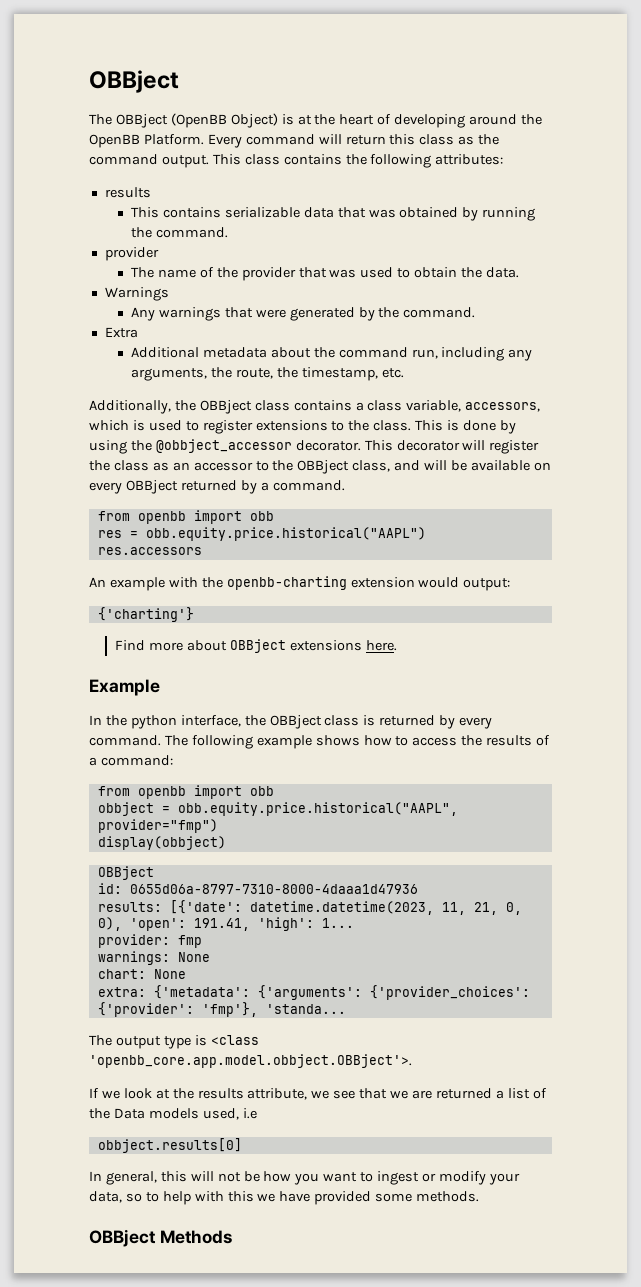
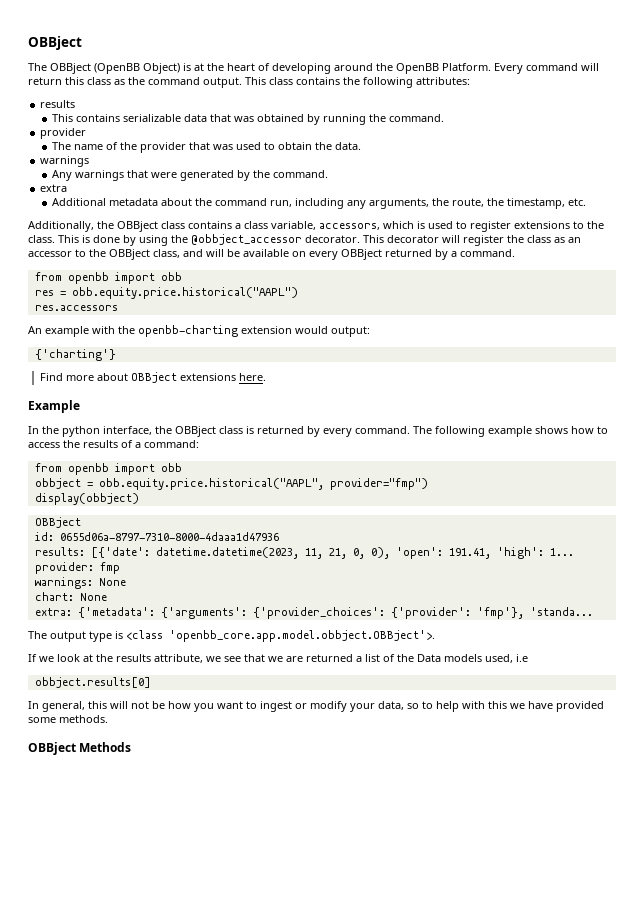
[104,287,169,301] Warnings -> [40,156,90,167] warnings
[104,327,138,338] Extra -> [40,184,68,192] extra

